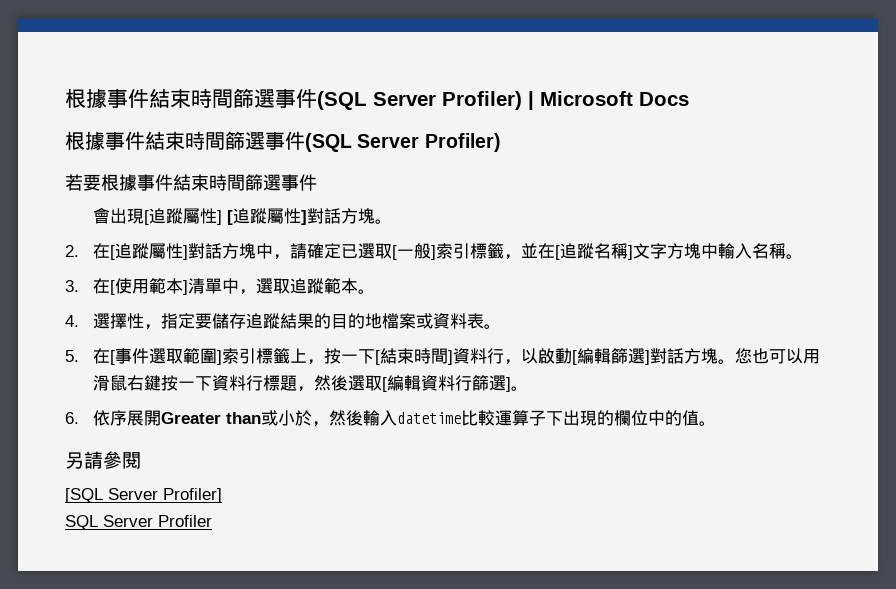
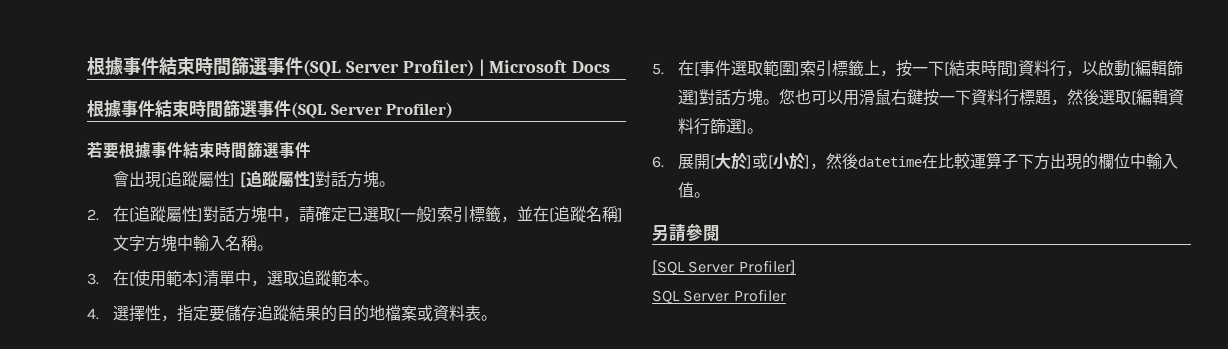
[92,410,461,427] 依序展開Greater than或小於，然後輸入datetime -> [678,153,939,170] 展開[大於]或[小於]，然後datetime在
(563, 418) none -> [1034,153,1051,170] 方
[664,410,682,426] 的 -> [1146,153,1179,169] 輸入

